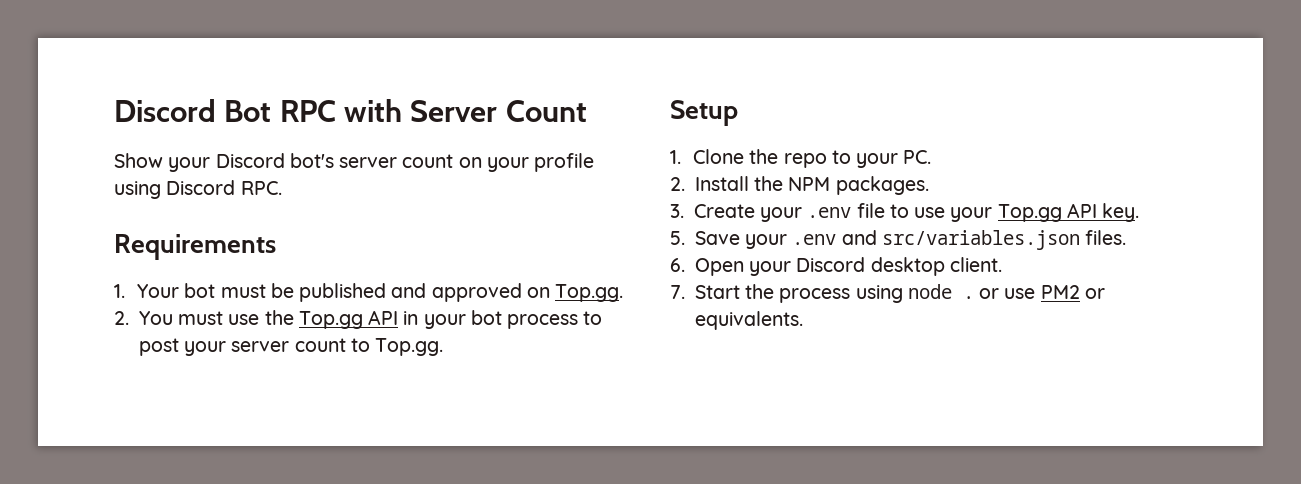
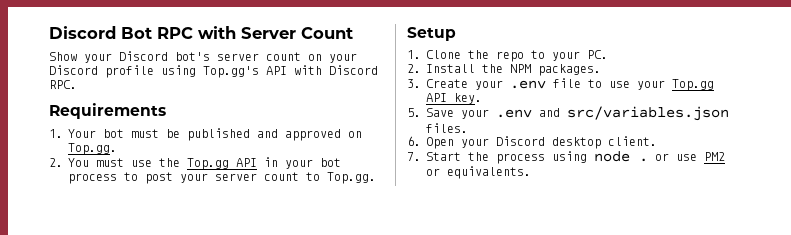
(529, 164) none -> [49,65,98,75] Discord
(161, 190) none -> [203,65,322,78] Top.gg's API with

